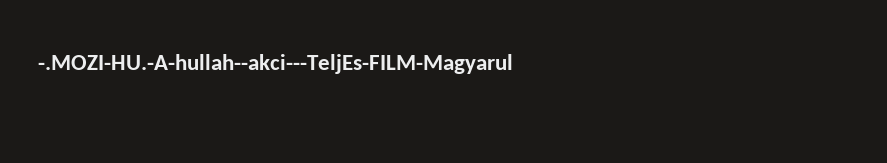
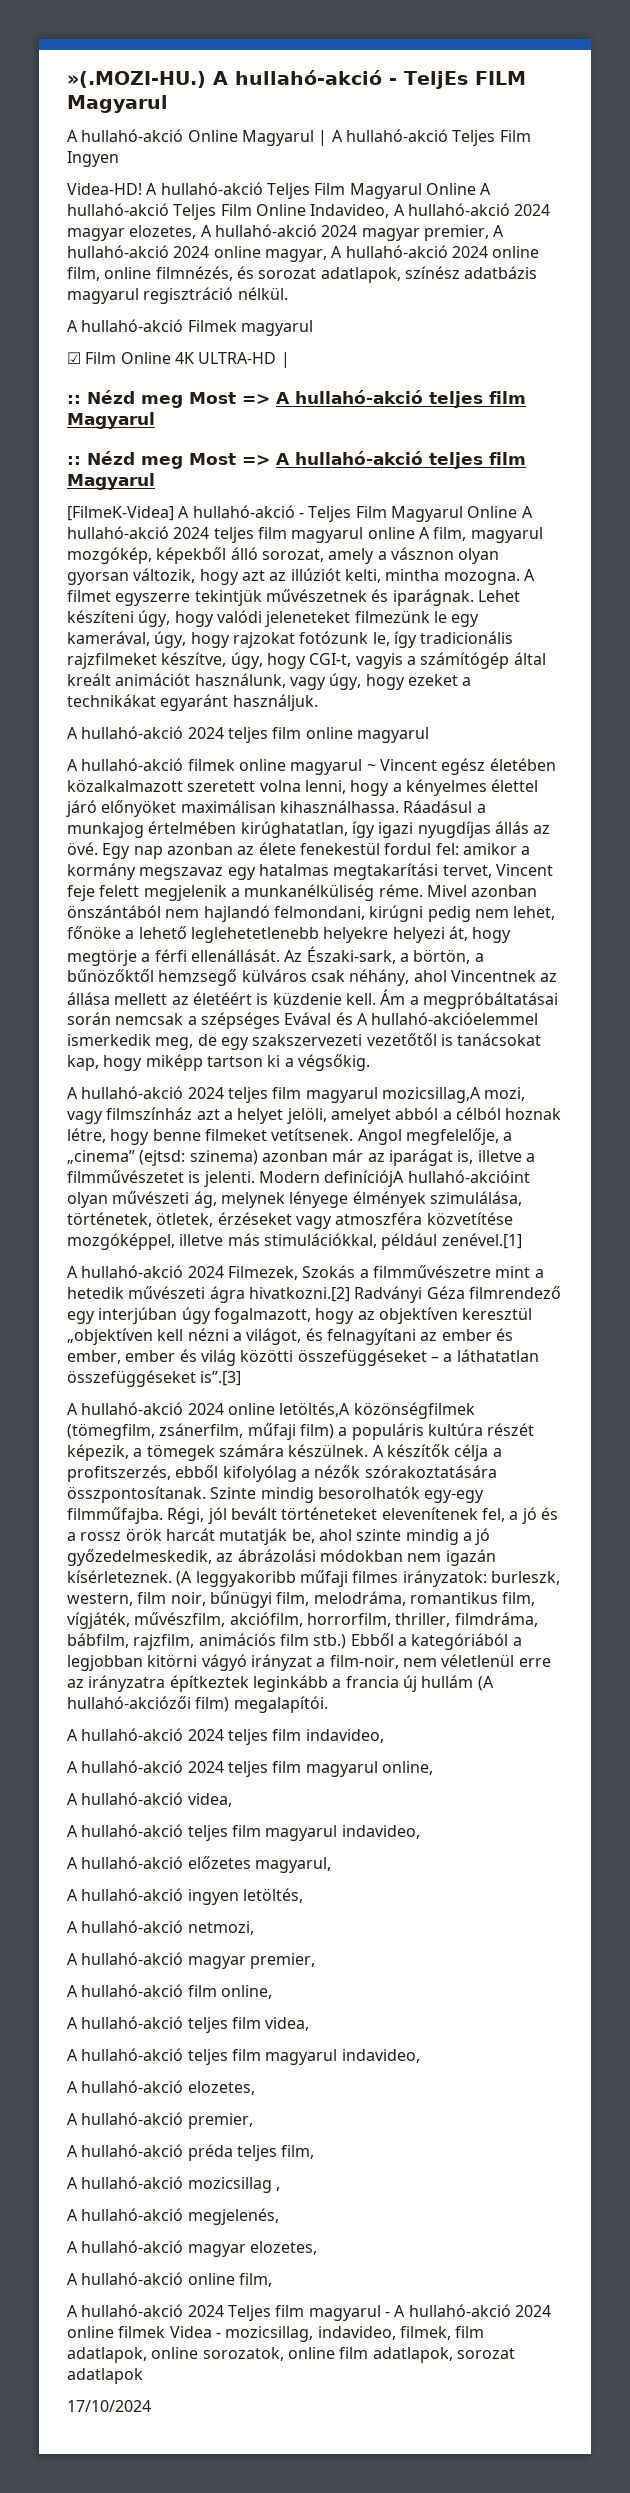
[38,54,513,74] -.MOZI-HU.-A-hullah--akci---TeljEs-FILM-Magyarul -> [67,70,526,89] [67,95,168,113] [67,129,531,146] [67,151,119,167] [67,182,492,199] [67,203,551,220] [67,224,505,241] [67,245,540,262] [67,266,538,283] [67,287,288,304] [67,319,313,336] [67,352,290,368] [67,390,526,408] [67,412,155,429] [67,451,526,469] [67,473,155,490] [67,505,533,522] [67,526,543,543] [67,547,500,564] [67,568,535,585] [67,589,520,606] [67,610,480,627] [67,631,514,648] [67,652,546,669] [67,673,472,690] [67,694,318,711] [67,726,429,743] [67,758,556,775] [67,779,539,796] [66,800,486,817] [67,821,551,838] [67,842,531,859] [67,863,553,880] [67,884,538,901] [67,905,556,922] [67,926,512,943] [67,946,484,966] [67,969,558,986] [67,989,558,1009] [67,1012,539,1029] [67,1033,542,1050] [67,1054,370,1071] [67,1086,526,1103] [67,1107,562,1124] [67,1128,513,1145] [67,1149,535,1166] [67,1170,530,1187] [67,1191,522,1208] [67,1212,513,1229] [67,1233,522,1250] [67,1265,544,1280] [67,1286,561,1303] [67,1307,533,1324] [67,1328,513,1345] [67,1349,539,1366] [67,1370,242,1387] [67,1402,475,1419] [67,1423,535,1440] [67,1444,502,1461] [67,1465,497,1482] [67,1486,485,1503] [67,1507,558,1524] [67,1528,491,1545] [67,1549,496,1566] [67,1570,560,1587] [67,1591,536,1608] [67,1612,538,1629] [67,1633,522,1650] [67,1654,551,1671] [67,1675,494,1692] [67,1696,328,1713] [67,1728,384,1745] [67,1760,433,1777] [67,1792,232,1807] [67,1824,420,1841] [67,1856,331,1873] [67,1888,303,1905] [67,1920,254,1935] [67,1952,315,1969] [67,1984,272,1999] [67,2016,310,2033] [67,2048,420,2065] [67,2080,255,2095] [67,2112,253,2129] [67,2144,315,2161] [67,2176,280,2193] [67,2208,279,2225] [67,2240,317,2257] [67,2272,272,2287] [67,2304,551,2321] [67,2326,485,2342] [67,2347,515,2363] [67,2368,143,2384] [67,2400,151,2412] »(.MOZI-HU.) A hullahó-akció - TeljEs FILM Magyarul // A hullahó-akció Online Magyarul | A hullahó-akció Teljes Film Ingyen // Videa-HD! A hullahó-akció Teljes Film Magyarul Online A hullahó-akció Teljes Film Online Indavideo, A hullahó-akció 2024 magyar elozetes, A hullahó-akció 2024 magyar premier, A hullahó-akció 2024 online magyar, A hullahó-akció 2024 online film, online filmnézés, és sorozat adatlapok, színész adatbázis magyarul regisztráció nélkül. // A hullahó-akció Filmek magyarul // ☑ Film Online 4K ULTRA-HD | // :: Nézd meg Most => A hullahó-akció teljes film Magyarul // :: Nézd meg Most => A hullahó-akció teljes film Magyarul // [FilmeK-Videa] A hullahó-akció - Teljes Film Magyarul Online A hullahó-akció 2024 teljes film magyarul online A film, magyarul mozgókép, képekből álló sorozat, amely a vásznon olyan gyorsan változik, hogy azt az illúziót kelti, mintha mozogna. A filmet egyszerre tekintjük művészetnek és iparágnak. Lehet készíteni úgy, hogy valódi jeleneteket filmezünk le egy kamerával, úgy, hogy rajzokat fotózunk le, így tradicionális rajzfilmeket készítve, úgy, hogy CGI-t, vagyis a számítógép által kreált animációt használunk, vagy úgy, hogy ezeket a technikákat egyaránt használjuk. // A hullahó-akció 2024 teljes film online magyarul // A hullahó-akció filmek online magyarul ~ Vincent egész életében közalkalmazott szeretett volna lenni, hogy a kényelmes élettel járó előnyöket maximálisan kihasználhassa. Ráadásul a munkajog értelmében kirúghatatlan, így igazi nyugdíjas állás az övé. Egy nap azonban az élete fenekestül fordul fel: amikor a kormány megszavaz egy hatalmas megtakarítási tervet, Vincent feje felett megjelenik a munkanélküliség réme. Mivel azonban önszántából nem hajlandó felmondani, kirúgni pedig nem lehet, főnöke a lehető leglehetetlenebb helyekre helyezi át, hogy megtörje a férfi ellenállását. Az Északi-sark, a börtön, a bűnözőktől hemzsegő külváros csak néhány, ahol Vincentnek az állása mellett az életéért is küzdenie kell. Ám a megpróbáltatásai során nemcsak a szépséges Evával és A hullahó-akcióelemmel ismerkedik meg, de egy szakszervezeti vezetőtől is tanácsokat kap, hogy miképp tartson ki a végsőkig. // A hullahó-akció 2024 teljes film magyarul mozicsillag,A mozi, vagy filmszínház azt a helyet jelöli, amelyet abból a célból hoznak létre, hogy benne filmeket vetítsenek. Angol megfelelője, a „cinema” (ejtsd: szinema) azonban már az iparágat is, illetve a filmművészetet is jelenti. Modern definíciójA hullahó-akcióint olyan művészeti ág, melynek lényege élmények szimulálása, történetek, ötletek, érzéseket vagy atmoszféra közvetítése mozgóképpel, illetve más stimulációkkal, például zenével.[1] // A hullahó-akció 2024 Filmezek, Szokás a filmművészetre mint a hetedik művészeti ágra hivatkozni.[2] Radványi Géza filmrendező egy interjúban úgy fogalmazott, hogy az objektíven keresztül „objektíven kell nézni a világot, és felnagyítani az ember és ember, ember és világ közötti összefüggéseket – a láthatatlan összefüggéseket is”.[3] // A hullahó-akció 2024 online letöltés,A közönségfilmek (tömegfilm, zsánerfilm, műfaji film) a populáris kultúra részét képezik, a tömegek számára készülnek. A készítők célja a profitszerzés, ebből kifolyólag a nézők szórakoztatására összpontosítanak. Szinte mindig besorolhatók egy-egy filmműfajba. Régi, jól bevált történeteket elevenítenek fel, a jó és a rossz örök harcát mutatják be, ahol szinte mindig a jó győzedelmeskedik, az ábrázolási módokban nem igazán kísérleteznek. (A leggyakoribb műfaji filmes irányzatok: burleszk, western, film noir, bűnügyi film, melodráma, romantikus film, vígjáték, művészfilm, akciófilm, horrorfilm, thriller, filmdráma, bábfilm, rajzfilm, animációs film stb.) Ebből a kategóriából a legjobban kitörni vágyó irányzat a film-noir, nem véletlenül erre az irányzatra építkeztek leginkább a francia új hullám (A hullahó-akciózői film) megalapítói. // A hullahó-akció 2024 teljes film indavideo, // A hullahó-akció 2024 teljes film magyarul online, // A hullahó-akció videa, // A hullahó-akció teljes film magyarul indavideo, // A hullahó-akció előzetes magyarul, // A hullahó-akció ingyen letöltés, // A hullahó-akció netmozi, // A hullahó-akció magyar premier, // A hullahó-akció film online, // A hullahó-akció teljes film videa, // A hullahó-akció teljes film magyarul indavideo, // A hullahó-akció elozetes, // A hullahó-akció premier, // A hullahó-akció préda teljes film, // A hullahó-akció mozicsillag , // A hullahó-akció megjelenés, // A hullahó-akció magyar elozetes, // A hullahó-akció online film, // A hullahó-akció 2024 Teljes film magyarul - A hullahó-akció 2024 online filmek Videa - mozicsillag, indavideo, filmek, film adatlapok, online sorozatok, online film adatlapok, sorozat adatlapok // 17/10/2024

